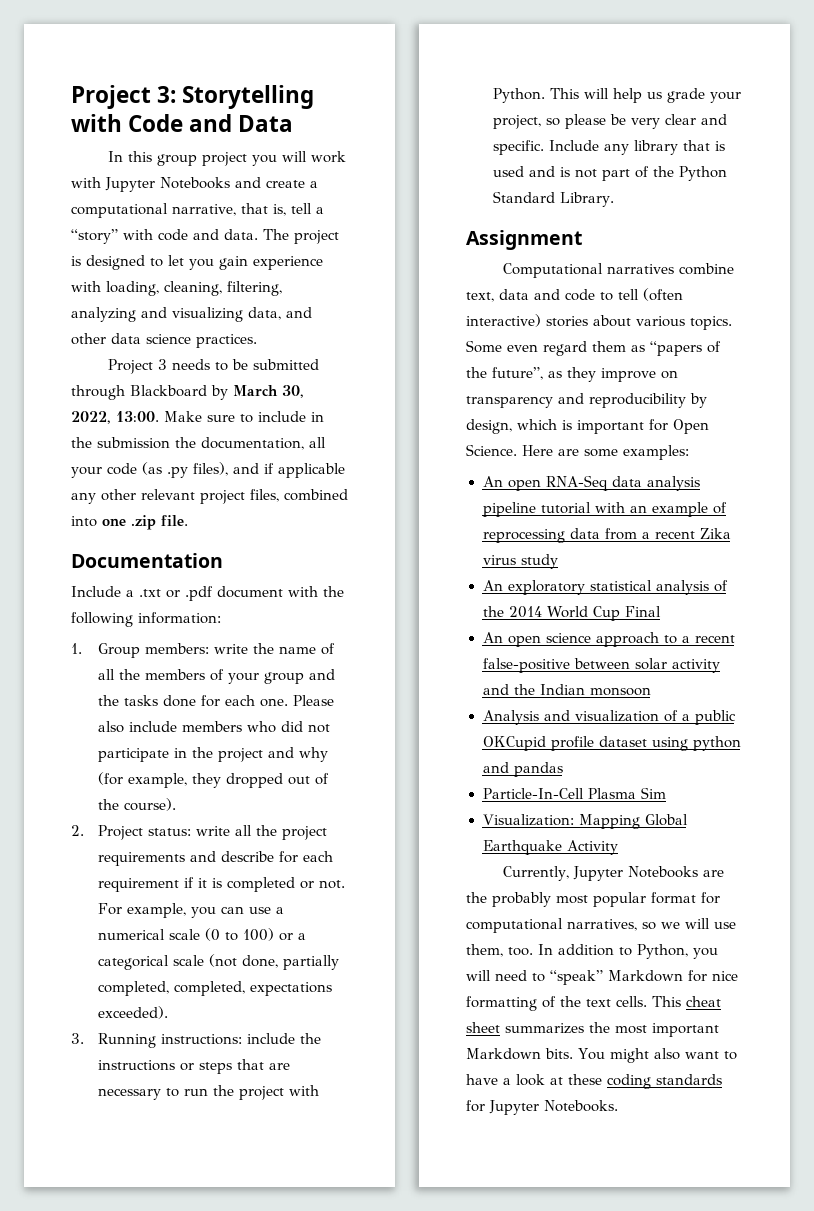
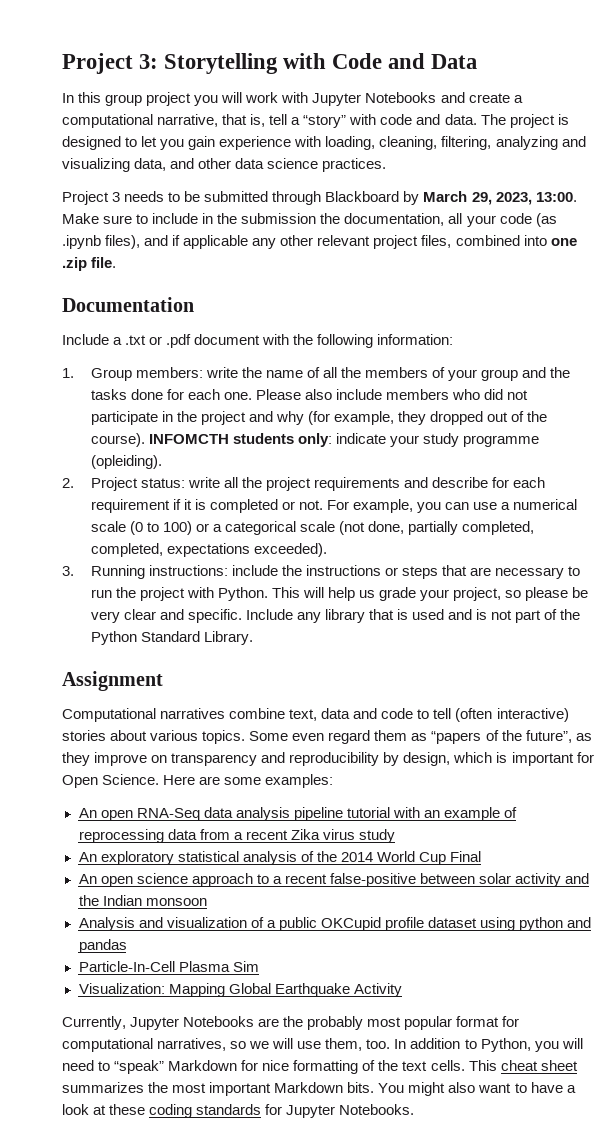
[282,385,304,398] [71,411,111,424] 30, 2022, -> [471,192,532,205] 29, 2023,
[167,467,188,478] .py -> [62,235,101,249] .ipynb
(177, 804) none -> [148,433,539,447] [90,455,162,469] INFOMCTH students only: indicate your study programme (opleiding).

